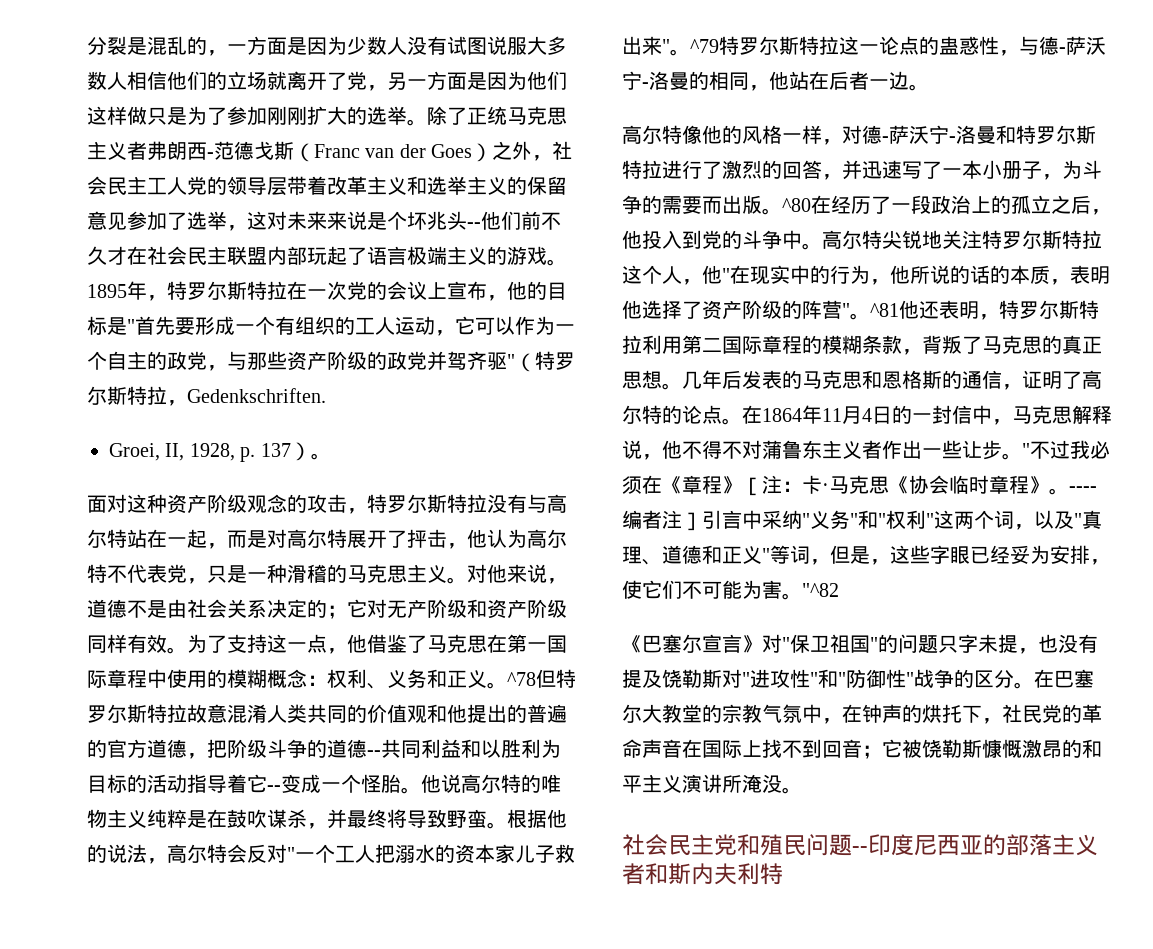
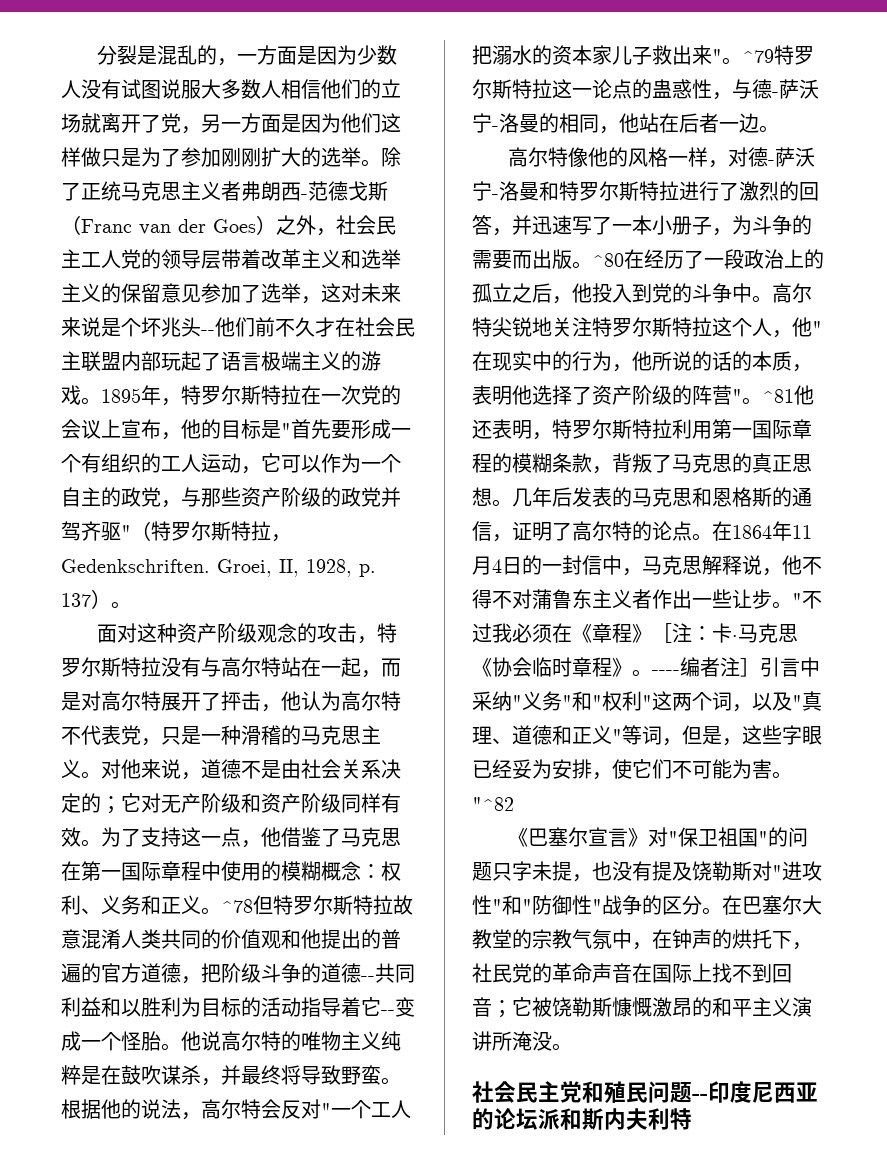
(326, 395) // -> (210, 566) none
[702,338,722,352] 二 -> [732,428,752,437] 一
[1006,834,1098,856] [622,863,645,885] 部落主义者 -> [494,1108,560,1130] 论坛派

